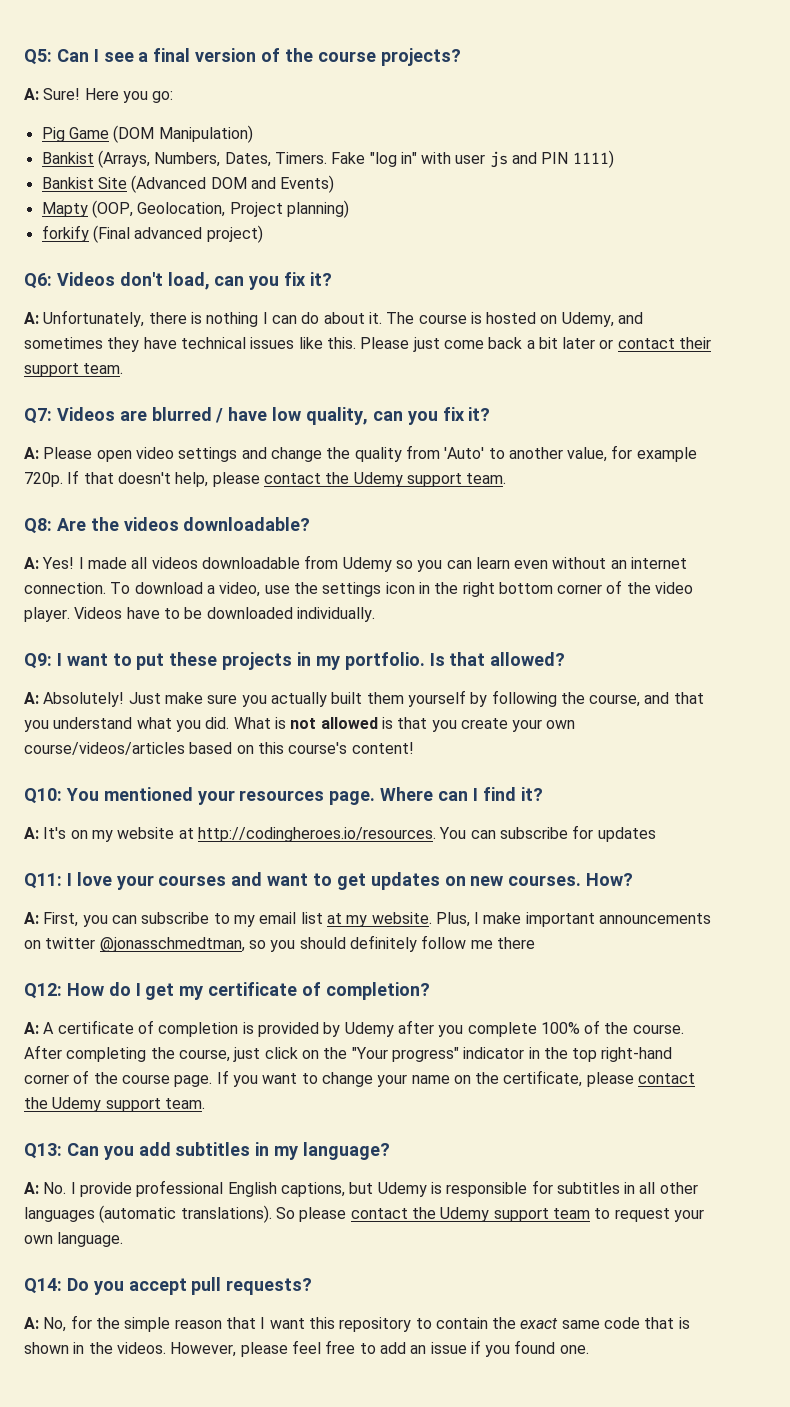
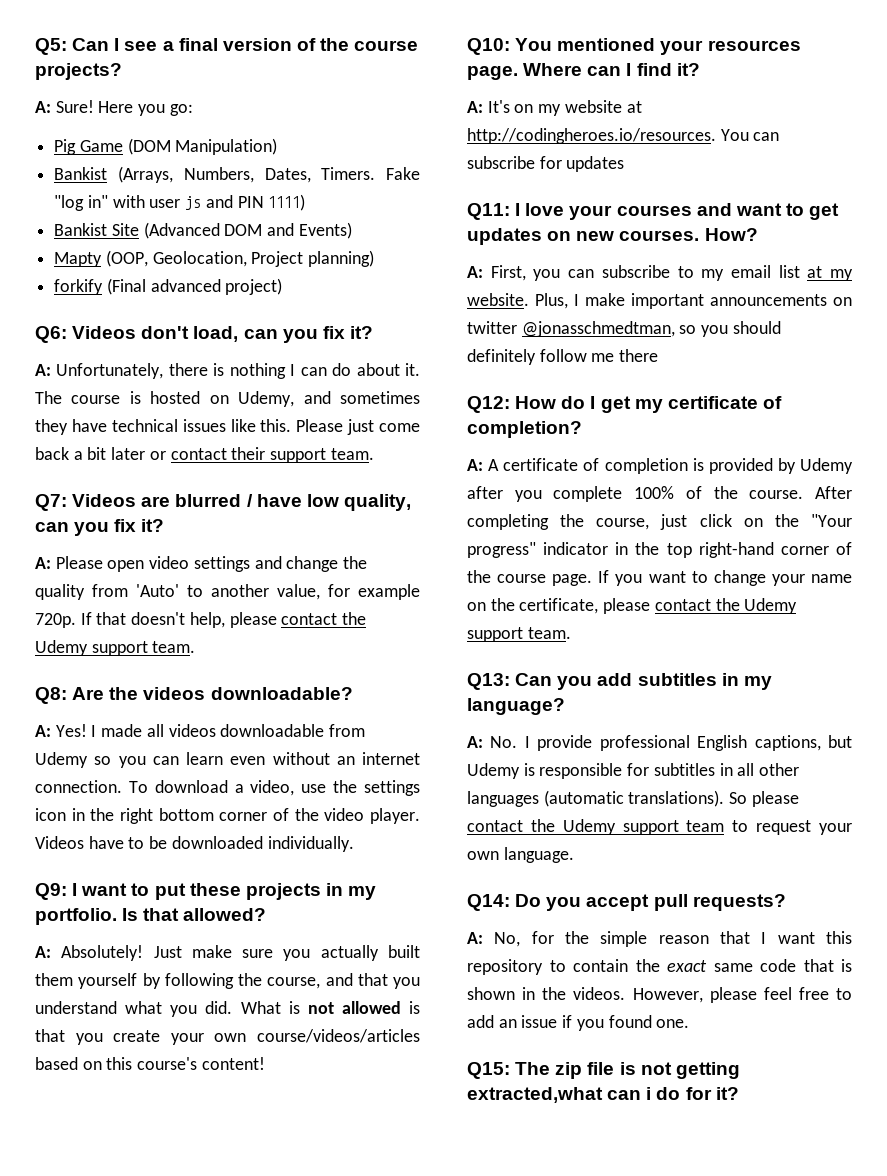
(589, 1349) none -> [467,1062,740,1079] [467,1087,739,1103] // Q15: The zip file is not getting extracted,what can i do for it?

